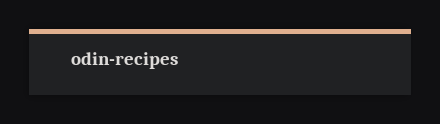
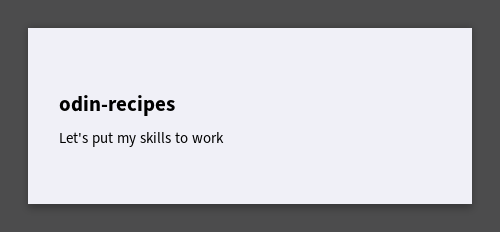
(178, 60) none -> [59,132,225,147] // Let's put my skills to work

